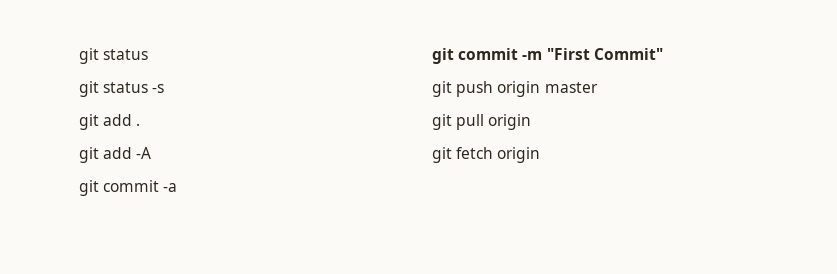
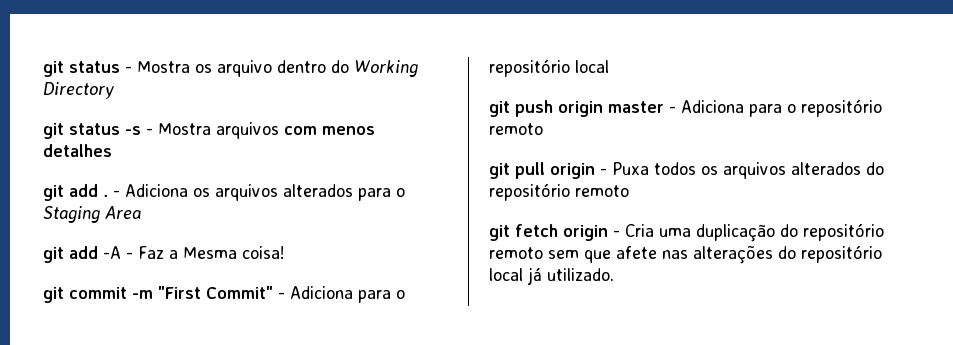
[79,48,149,64] [79,81,165,97] [79,114,141,130] [79,147,152,163] [79,180,178,196] git status // git status -s // git add . // git add -A // git commit -a -> [43,60,418,77] [43,82,114,99] [43,122,375,139] [43,144,112,157] [43,184,405,201] [43,206,141,223] [43,246,284,263] git status - Mostra os arquivo dentro do Working Directory // git status -s - Mostra arquivos com menos detalhes // git add . - Adiciona os arquivos alterados para o Staging Area // git add -A - Faz a Mesma coisa!
[432,81,598,97] [432,114,532,130] [432,147,541,163] // git push origin master // git pull origin // git fetch origin -> [278,286,405,303] [489,59,609,77] [489,99,882,117] [489,123,543,135] [489,162,884,179] [489,183,629,201] [489,223,884,242] [489,245,882,264] [489,267,614,285] - Adiciona para o repositório local // git push origin master - Adiciona para o repositório remoto // git pull origin - Puxa todos os arquivos alterados do repositório remoto // git fetch origin - Cria uma duplicação do repositório remoto sem que afete nas alterações do repositório local já utilizado.

